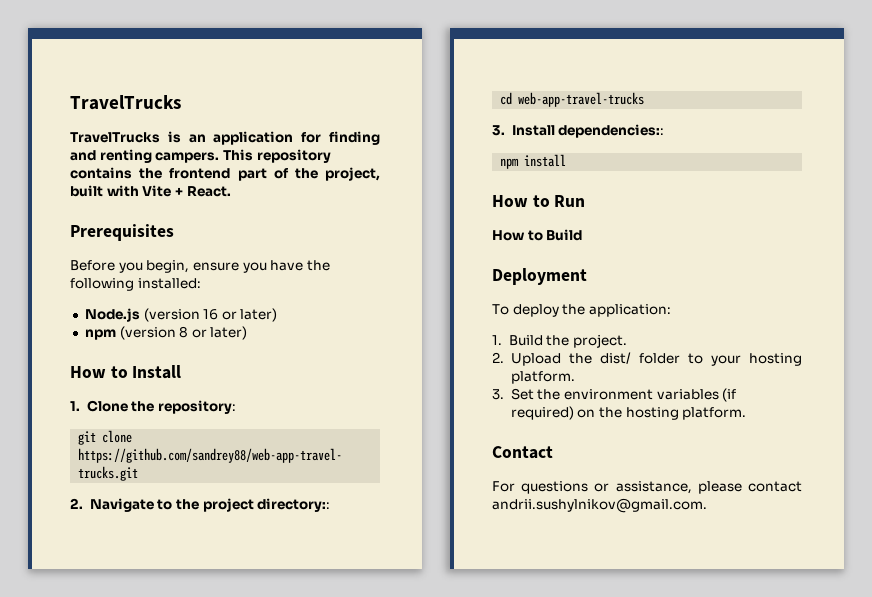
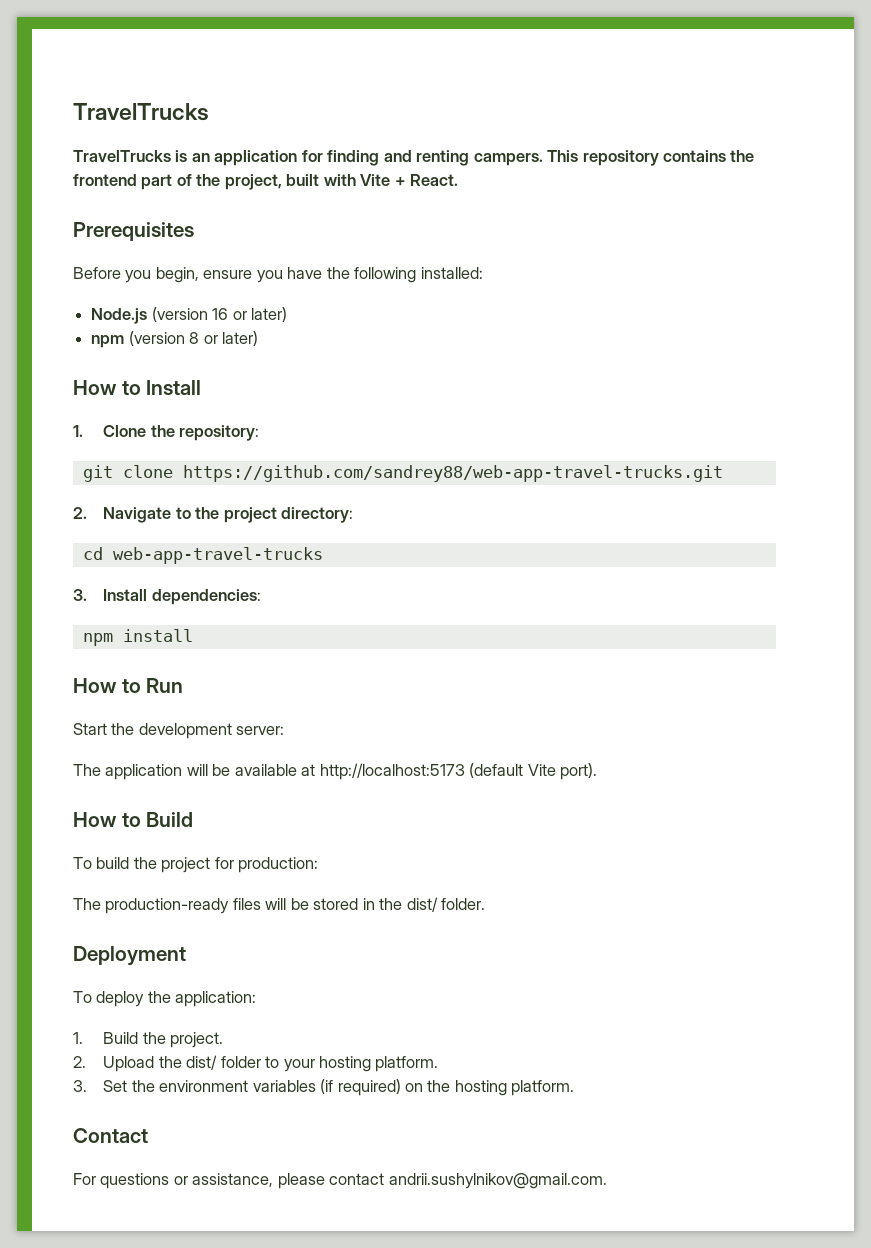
[257,498,331,512] directory:: -> [281,507,354,523] directory:
[558,124,665,138] dependencies:: -> [151,589,261,605] dependencies:
[492,229,583,241] How to Build -> [73,723,285,739] [73,763,598,780] [73,812,194,827] [73,857,319,873] [73,897,486,914] Start the development server: // The application will be available at http://localhost:5173 (default Vite port). // How to Build // To build the project for production: // The production-ready files will be stored in the dist/ folder.

